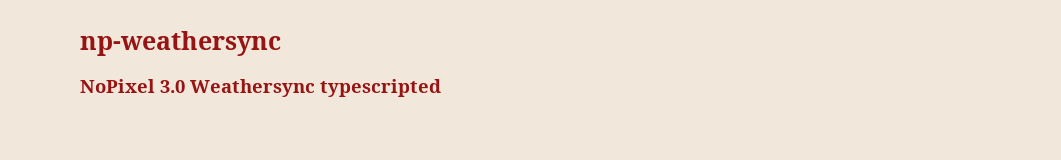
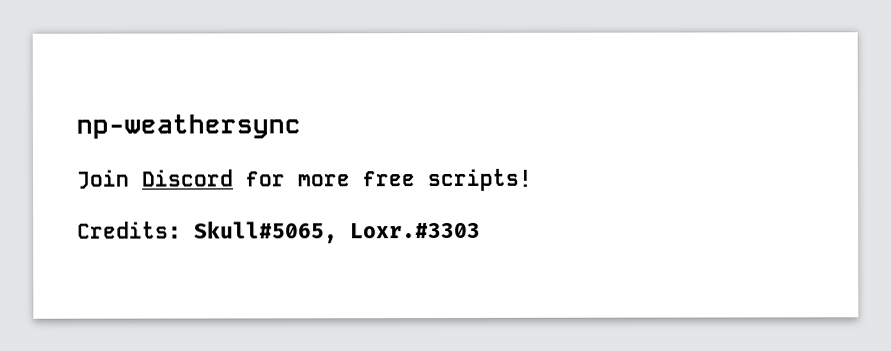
[80,79,441,97] NoPixel 3.0 Weathersync typescripted -> [76,168,533,192] [77,221,481,244] Join Discord for more free scripts! // Credits: Skull#5065, Loxr.#3303

